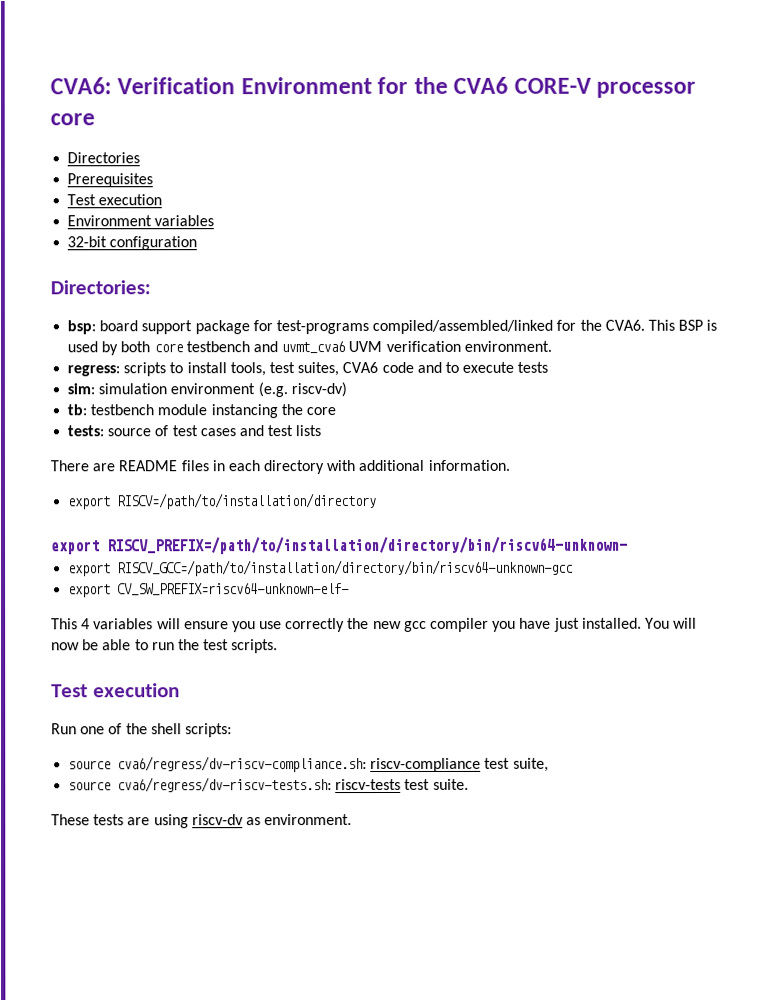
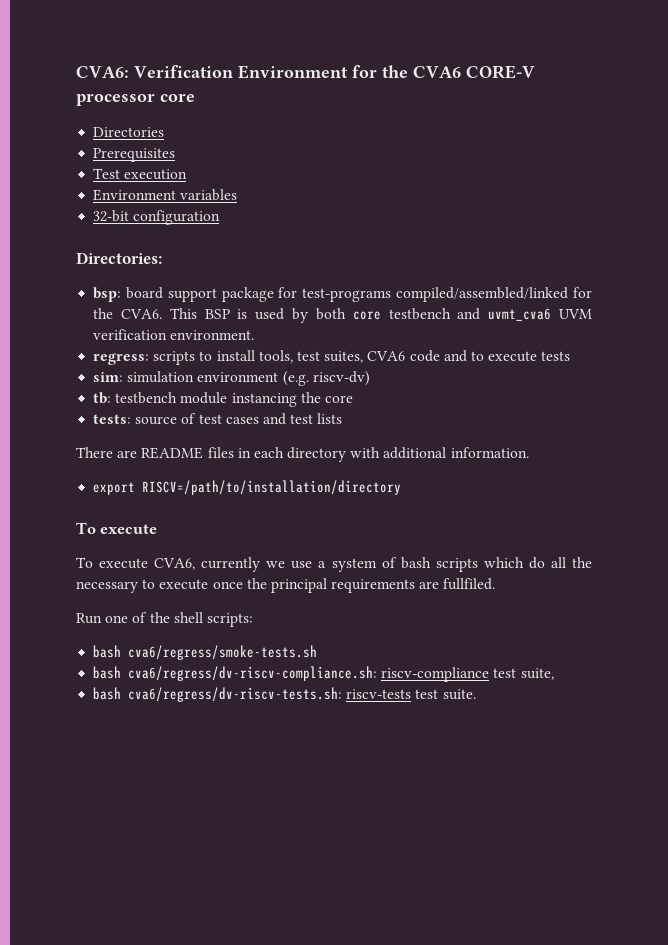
[51,536,628,555] [68,559,575,577] [68,583,351,598] [51,617,698,633] [51,639,279,654] [51,683,180,698] export RISCV_PREFIX=/path/to/installation/directory/bin/riscv64-unknown- // export RISCV_GCC=/path/to/installation/directory/bin/riscv64-unknown-gcc // export CV_SW_PREFIX=riscv64-unknown-elf- // This 4 variables will ensure you use correctly the new gcc compiler you have just installed. You will now be able to run the test scripts. // Test execution -> [76,522,158,534] [76,557,592,572] [76,578,496,593] To execute // To execute CVA6, currently we use a system of bash scripts which do all the necessary to execute once the principal requirements are fullfiled.
[68,760,112,770] source -> [93,645,318,660] [93,666,122,679] bash cva6/regress/smoke-tests.sh // bash
[68,781,112,791] source -> [93,687,122,700] bash
[51,814,353,829] // These tests are using riscv-dv as environment. -> (476, 694) none

